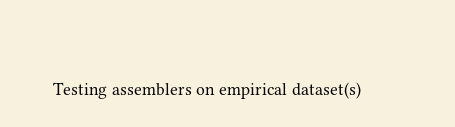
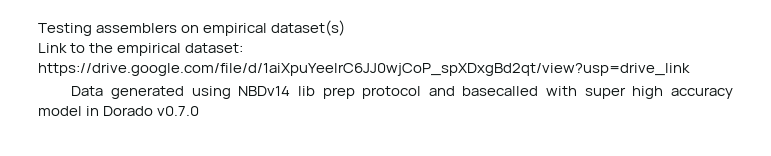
(361, 90) none -> [38,43,244,56] [38,63,690,76] [71,86,733,99] [38,106,200,116] // Link to the empirical dataset: https://drive.google.com/file/d/1aiXpuYeeIrC6JJ0wjCoP_spXDxgBd2qt/view?usp=drive_link // Data generated using NBDv14 lib prep protocol and basecalled with super high accuracy model in Dorado v0.7.0

